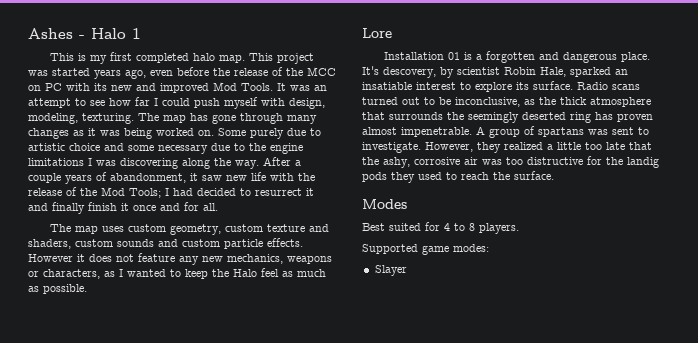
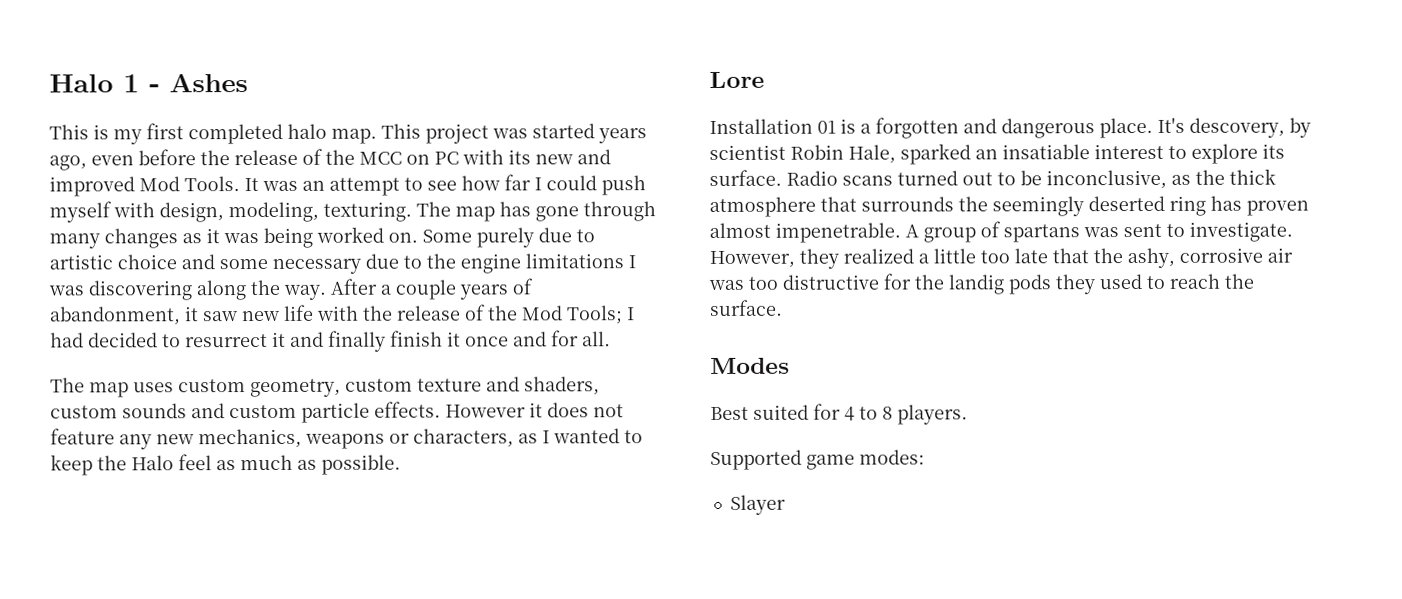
[28,28,85,39] Ashes - -> (49, 83) none
(141, 33) none -> [149,73,248,93] - Ashes

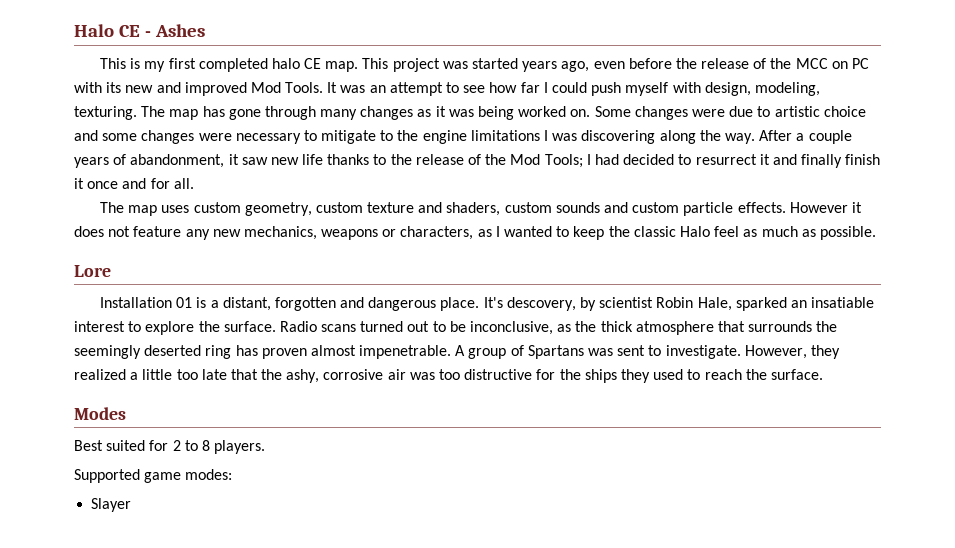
[49,74,140,93] Halo 1 -> [74,24,140,37] Halo CE
(327, 131) none -> [304,58,322,69] CE
[476,227,534,248] purely -> [634,106,725,120] changes were
[272,253,399,274] necessary due -> [141,130,377,144] changes were necessary to mitigate
[317,305,359,321] with -> [327,154,387,165] thanks to
(127, 463) none -> [633,226,676,237] classic
(871, 128) none -> [222,297,271,311] distant,
[1262,143,1285,159] its -> [198,321,220,332] the
[1003,224,1080,243] spartans -> [527,345,584,359] Spartans
[948,274,1051,295] landig pods -> [584,369,617,383] ships
[844,406,855,421] 4 -> [172,440,181,451] 2

